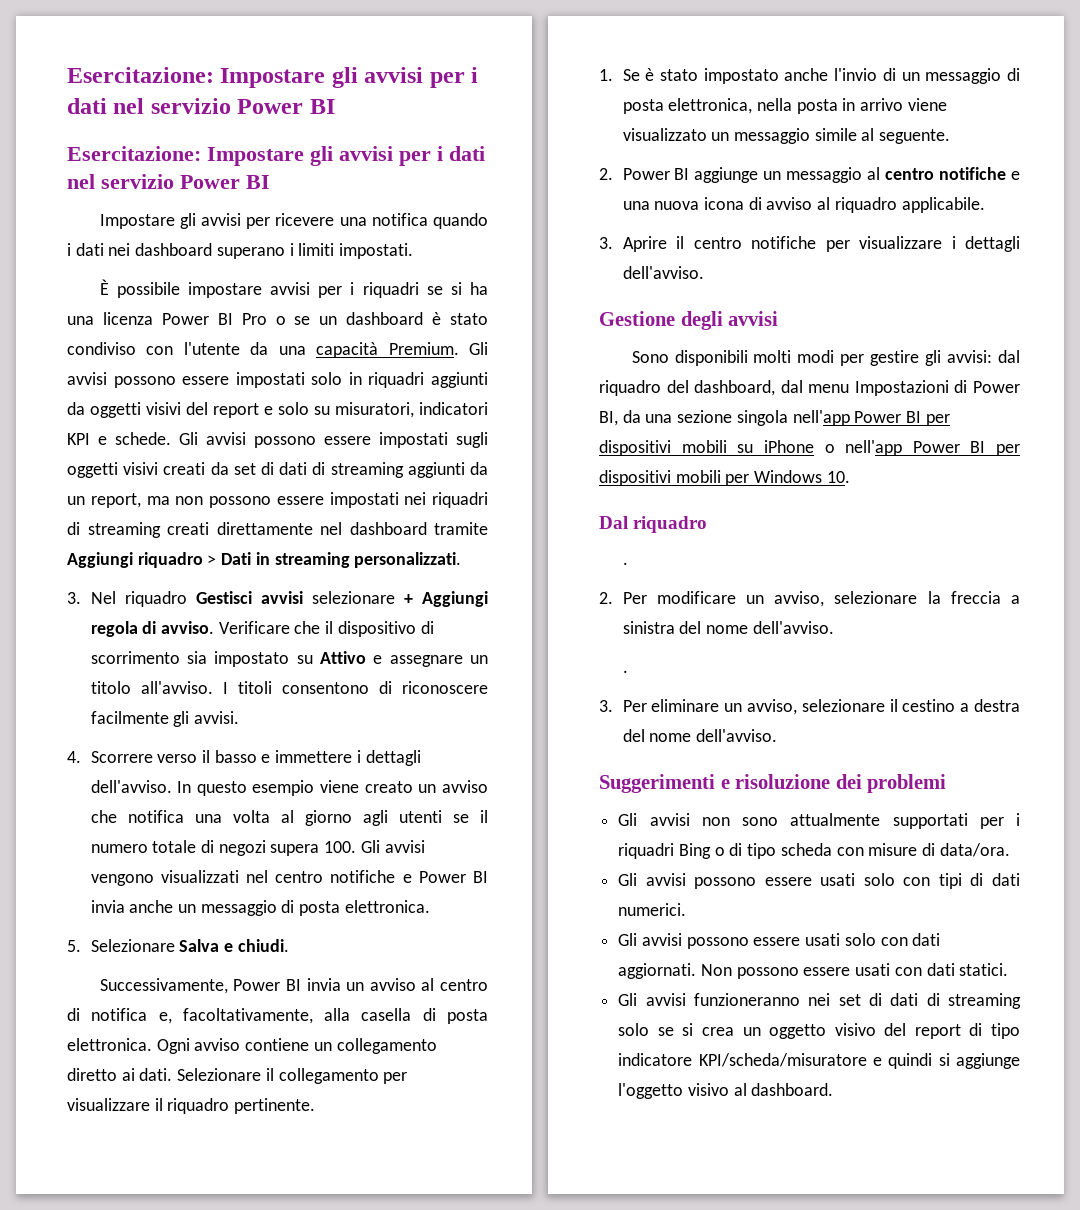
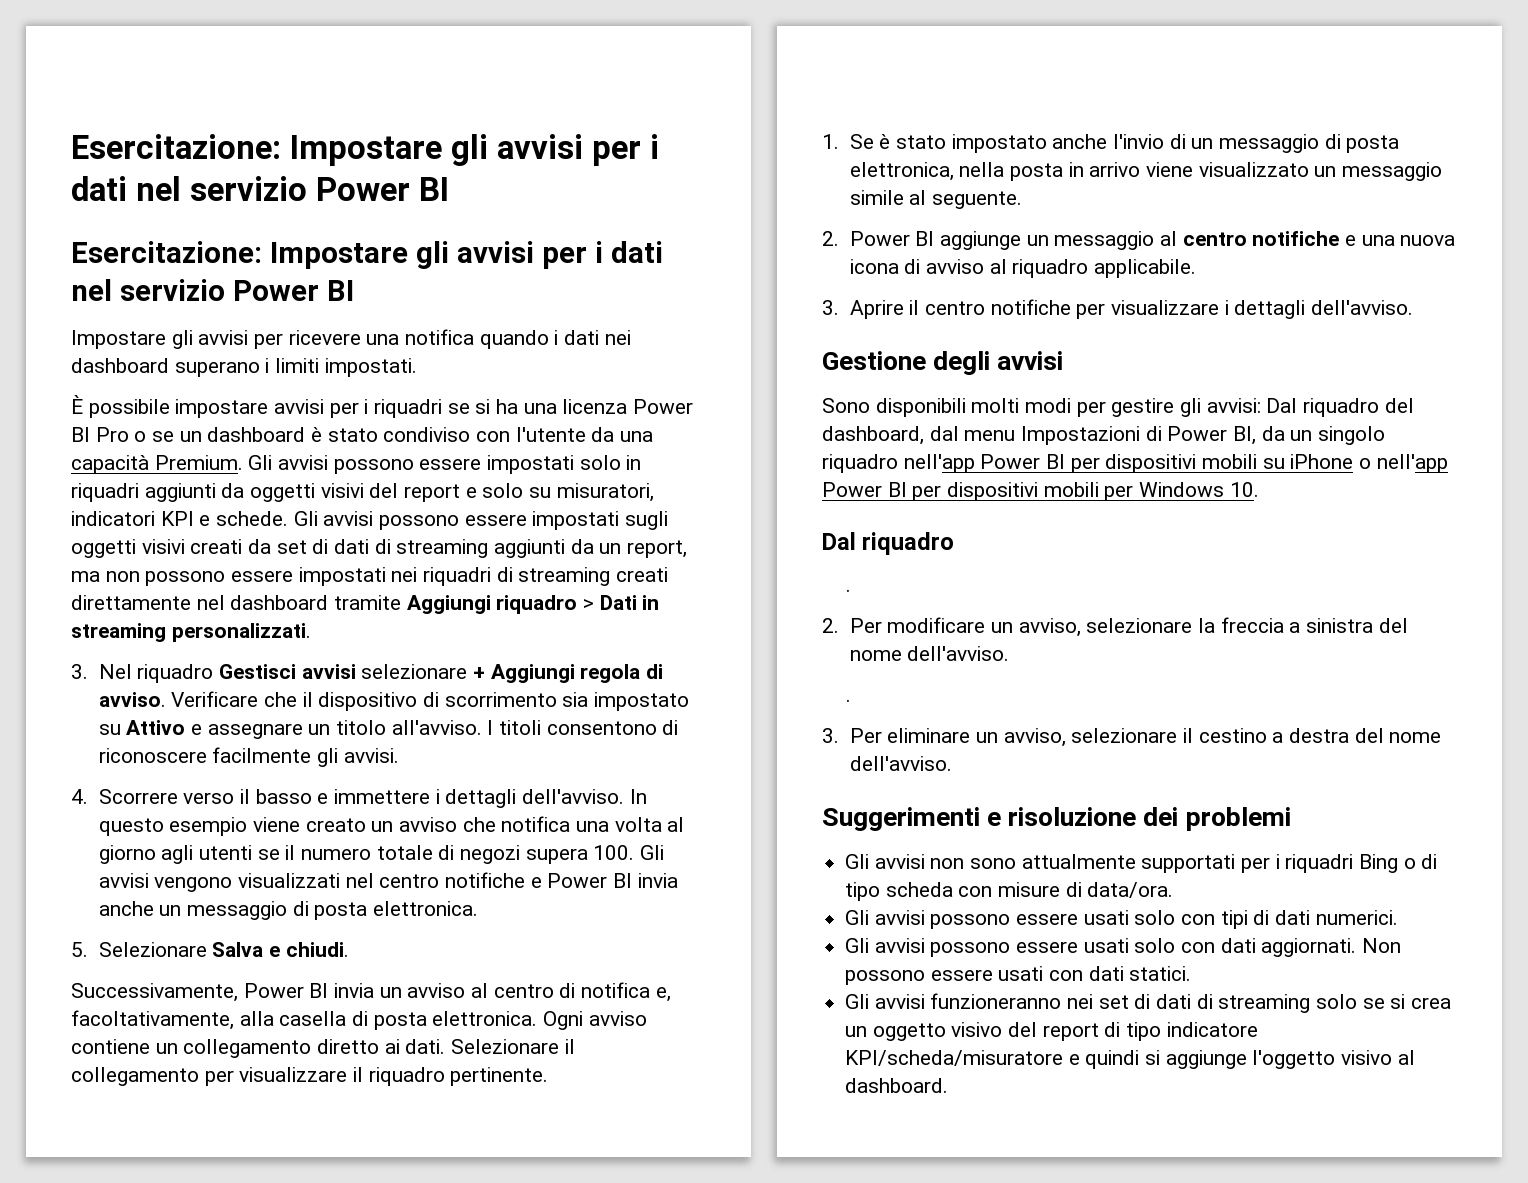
[998,350,1020,363] dal -> [1266,398,1298,413] Dal
[645,410,788,426] una sezione singola -> [1290,426,1386,445] [822,454,898,473] un singolo riquadro

